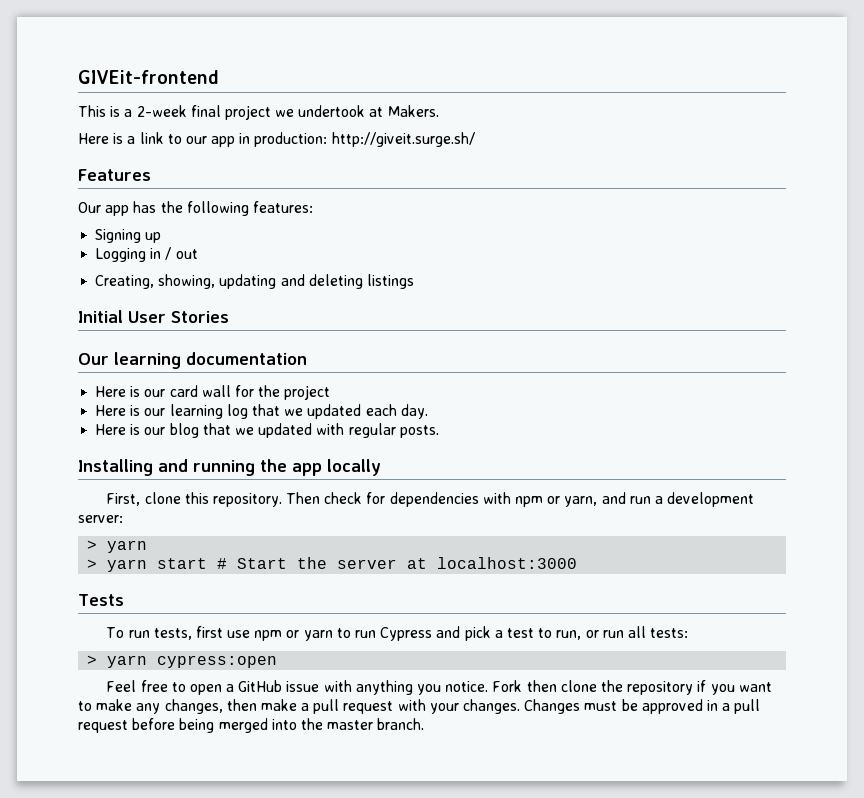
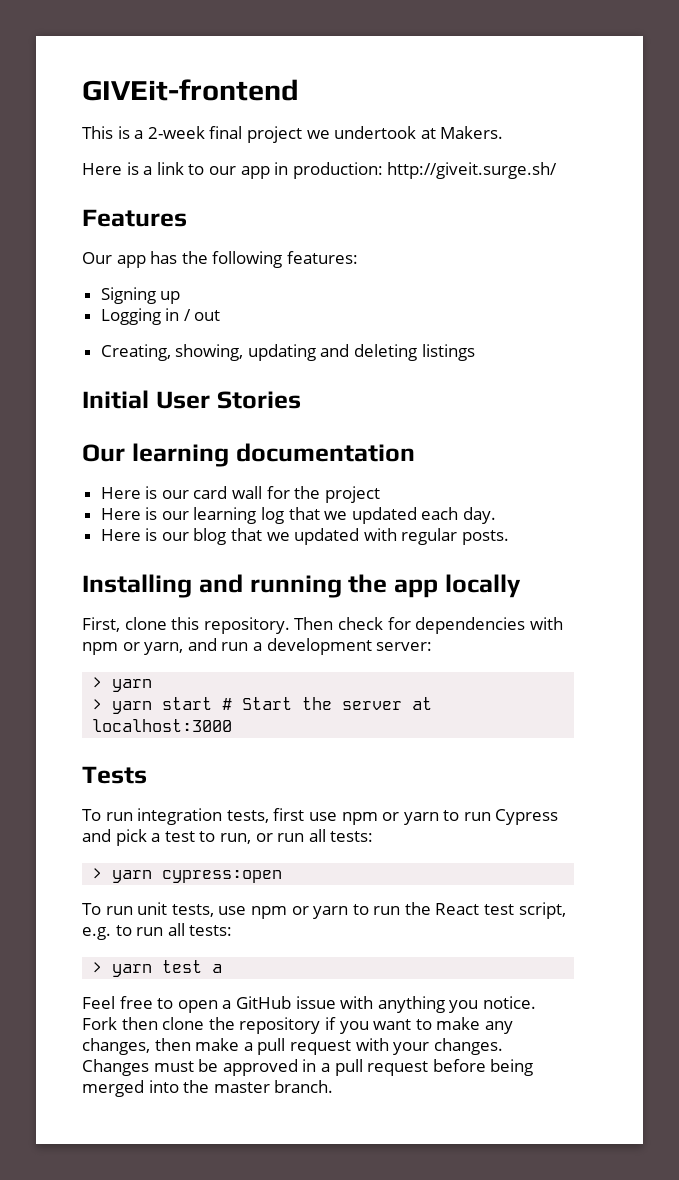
(150, 634) none -> [137,808,223,825] integration
(278, 661) none -> [82,902,566,919] [82,923,233,940] [92,960,223,977] // To run unit tests, use npm or yarn to run the React test script, e.g. to run all tests: // > yarn test a

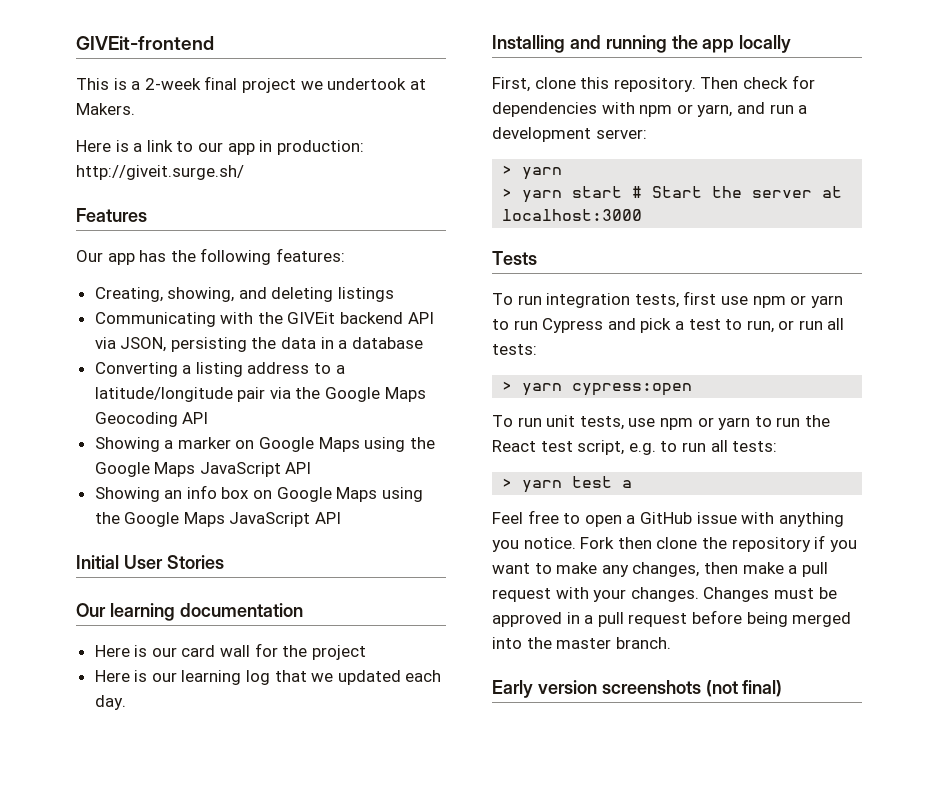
[100,287,181,304] [100,308,221,325] // Signing up // Logging in / out -> (345, 255) none
[247,344,316,361] updating -> (235, 294) none
(475, 352) none -> [94,312,434,327] [94,337,423,352] [94,362,345,377] [94,387,426,402] [94,412,209,427] [94,437,435,452] [94,462,312,477] [94,485,423,502] [94,512,342,527] // Communicating with the GIVEit backend API via JSON, persisting the data in a database // Converting a listing address to a latitude/longitude pair via the Google Maps Geocoding API // Showing a marker on Google Maps using the Google Maps JavaScript API // Showing an info box on Google Maps using the Google Maps JavaScript API
[100,528,510,545] // Here is our blog that we updated with regular posts. -> (126, 702) none
(334, 1086) none -> [492,680,783,698] // Early version screenshots (not final)

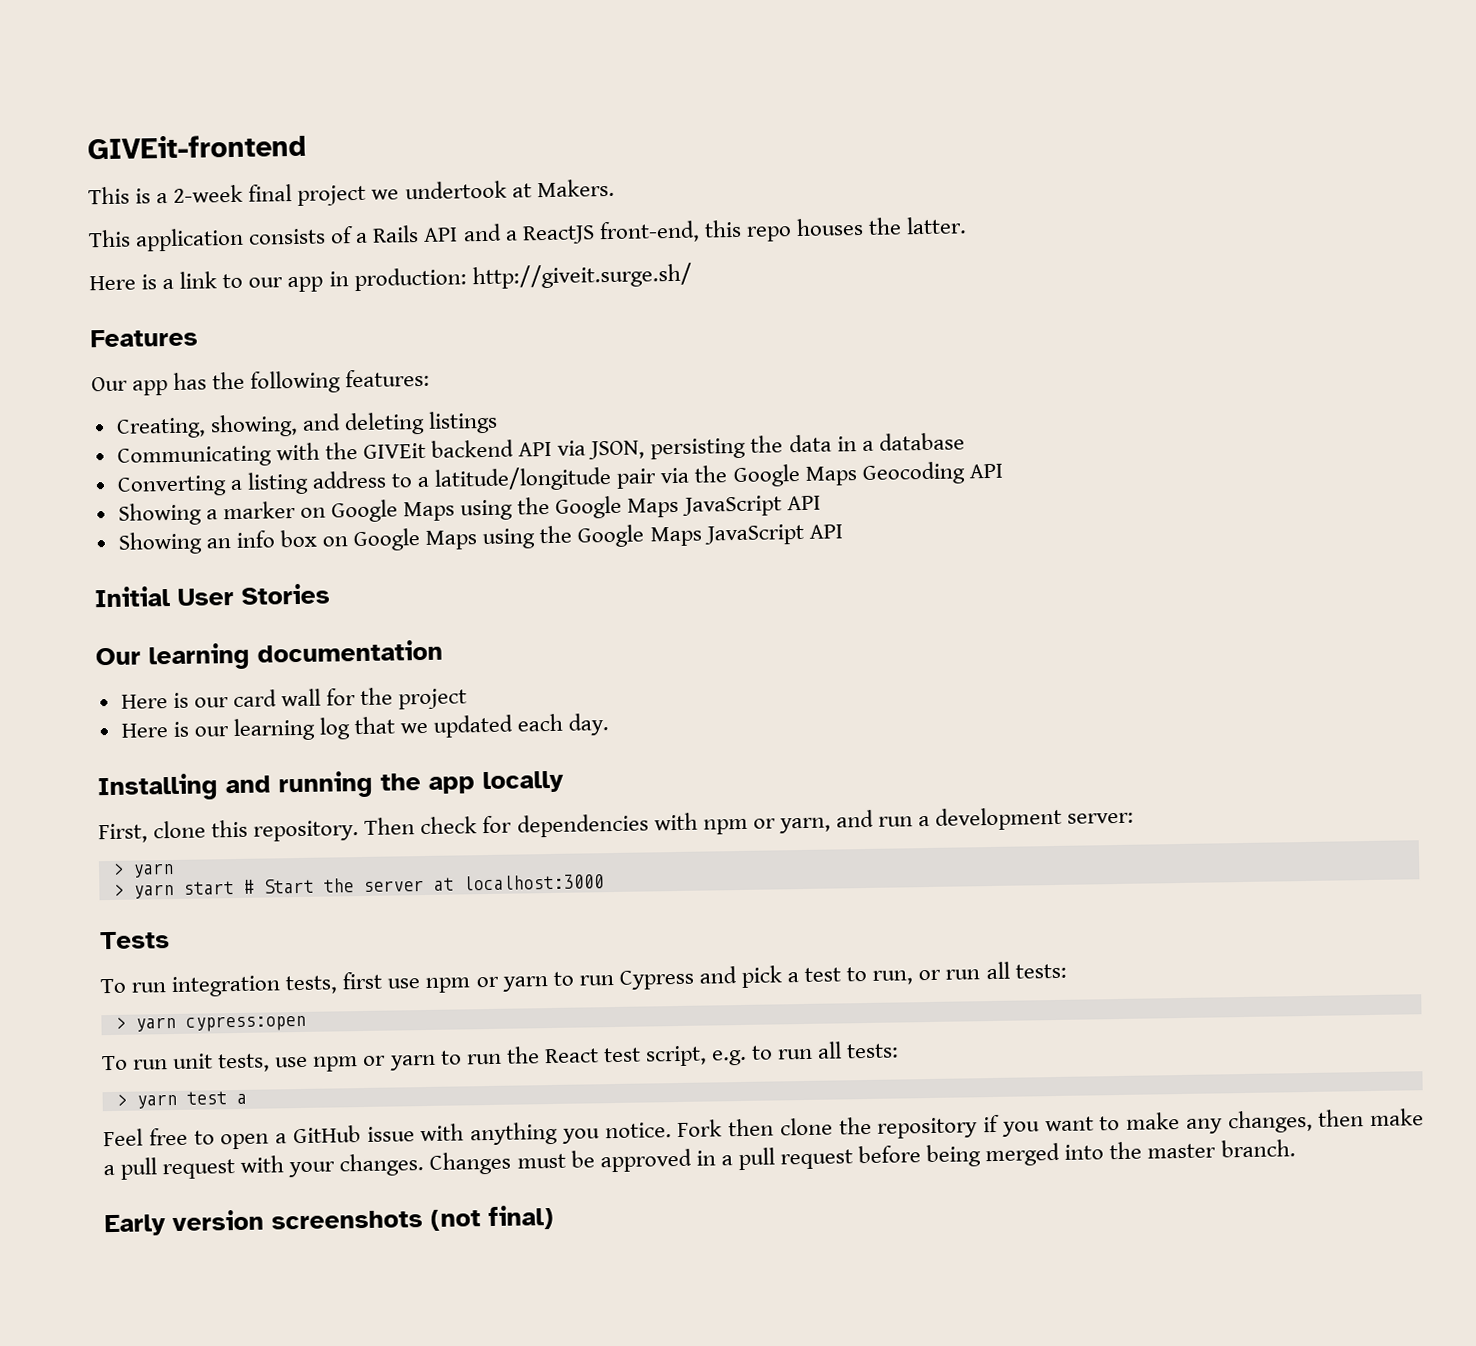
(135, 109) none -> [88,216,968,252] // This application consists of a Rails API and a ReactJS front-end, this repo houses the latter.

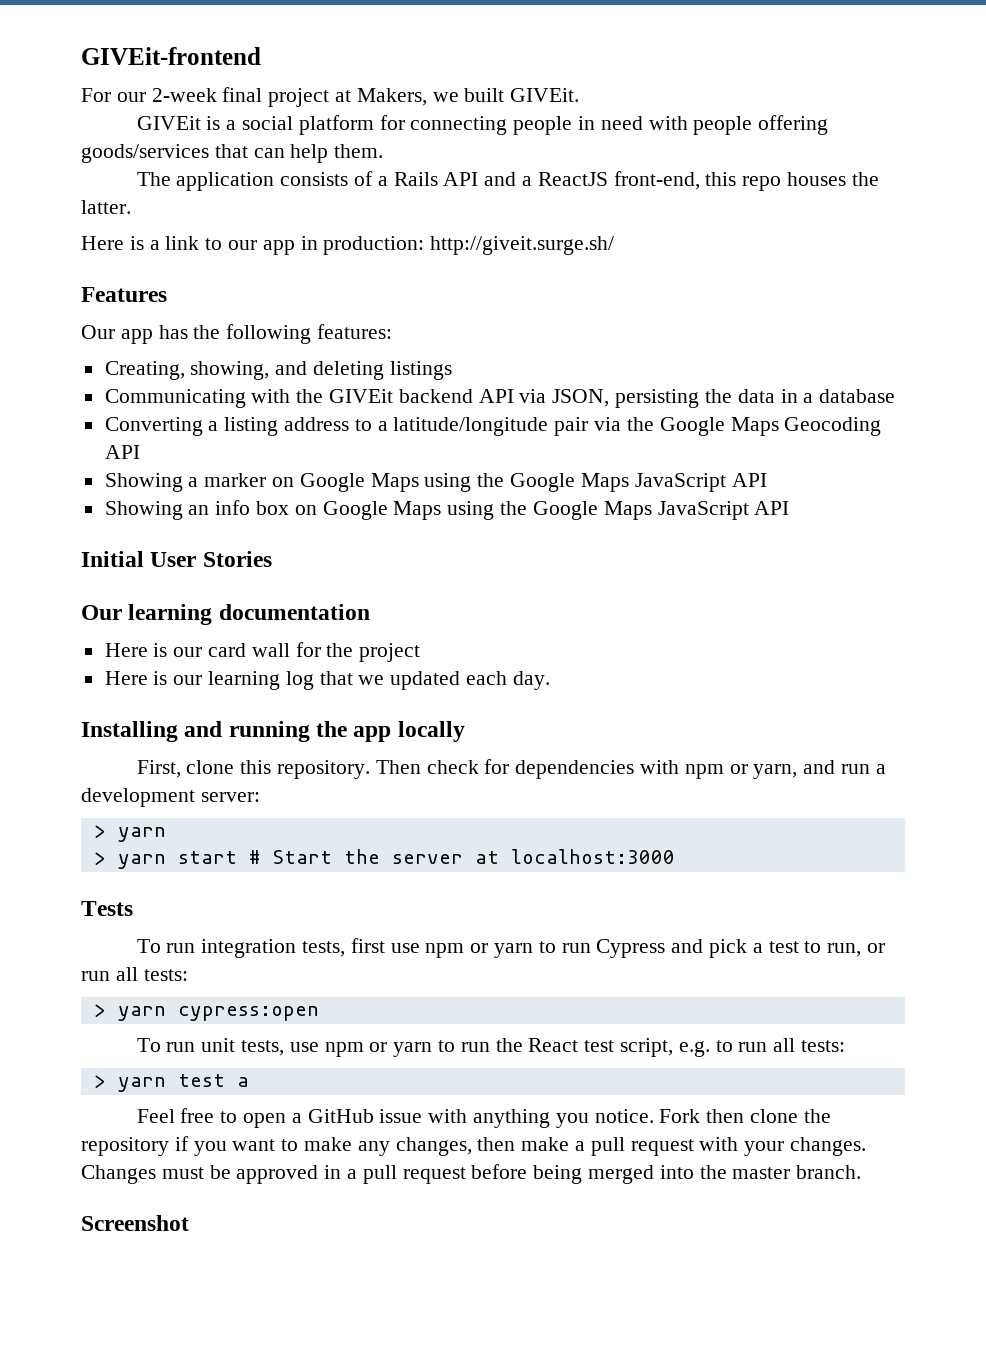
[88,178,615,206] [88,229,131,248] This is a 2-week final project we undertook at Makers. // This -> [81,87,580,107] [136,115,829,135] [81,144,384,163] [136,172,171,186] For our 2-week final project at Makers, we built GIVEit. // GIVEit is a social platform for connecting people in need with people offering goods/services that can help them. // The
[104,1204,554,1237] Early version screenshots (not final) -> [81,1215,189,1231] Screenshot

